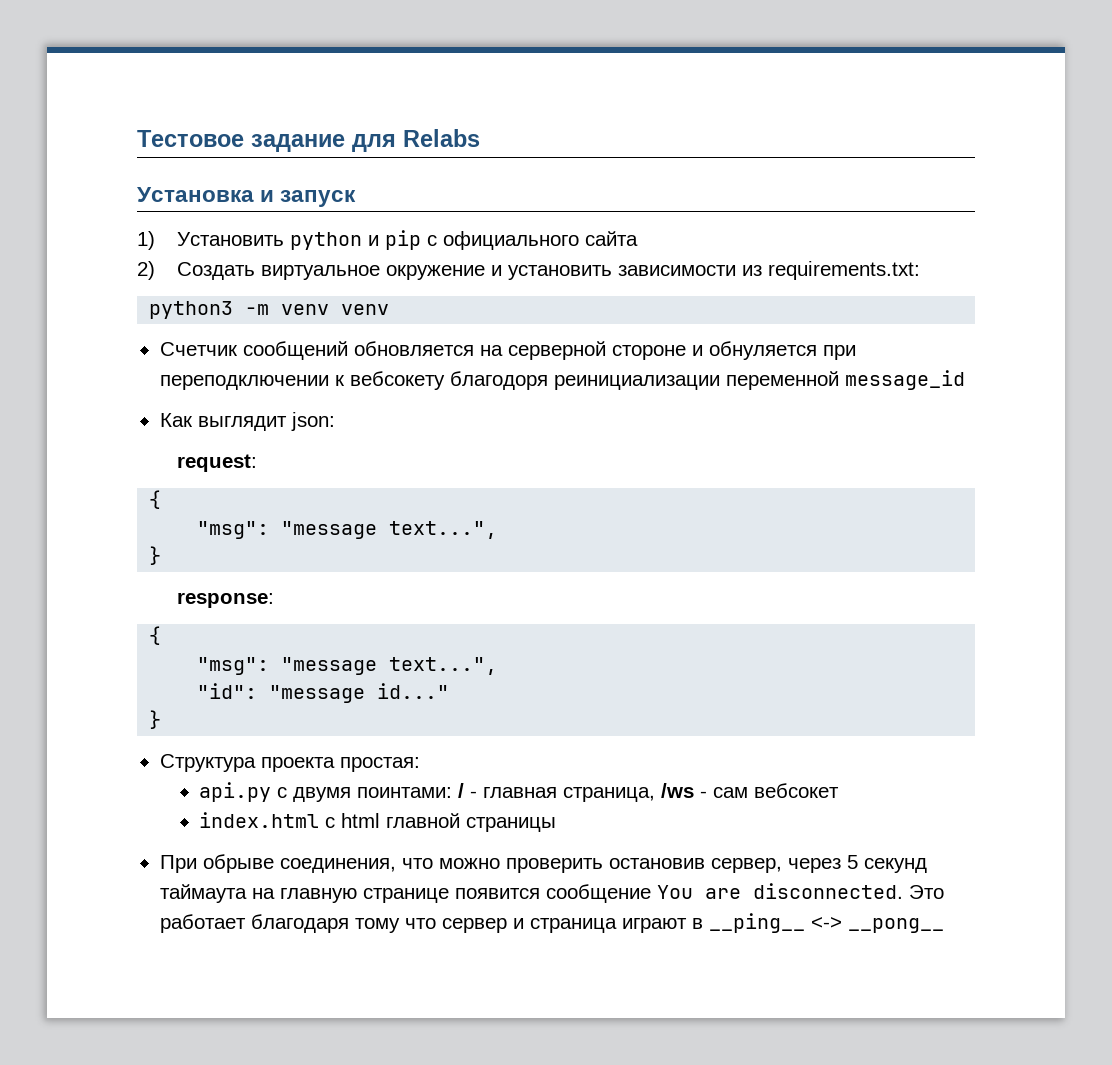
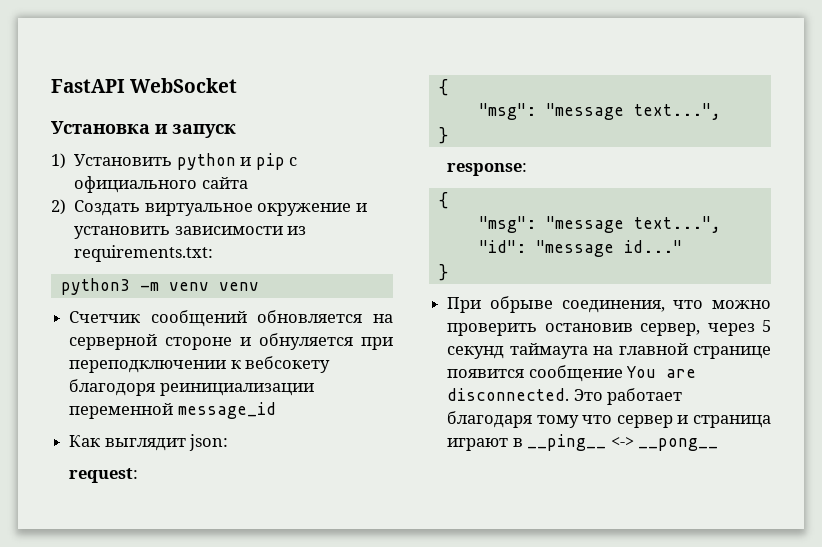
[137,129,480,152] Тестовое задание для Relabs -> [51,78,238,93] FastAPI WebSocket
[159,754,420,772] [199,782,840,802] [199,812,557,832] // Структура проекта простая: // api.py с двумя поинтами: / - главная страница, /ws - сам вебсокет // index.html с html главной страницы -> (448, 272) none
[279,888,357,903] главную -> [618,343,688,355] главной

